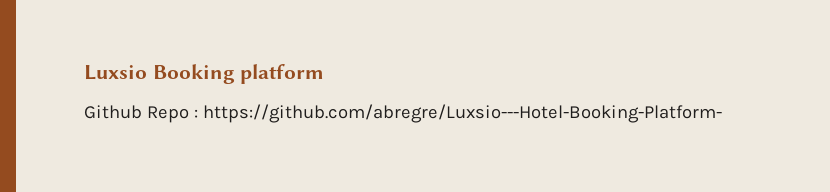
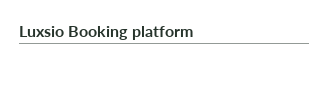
[84,104,722,123] // Github Repo : https://github.com/abregre/Luxsio---Hotel-Booking-Platform- -> (193, 33) none

